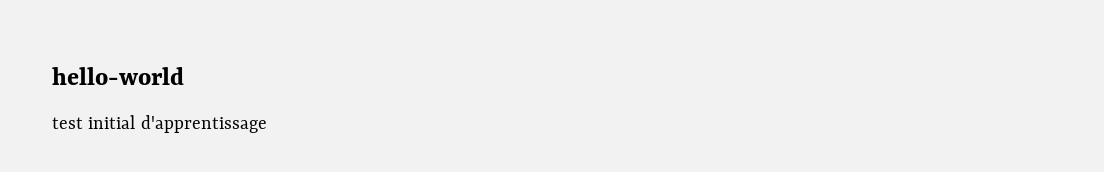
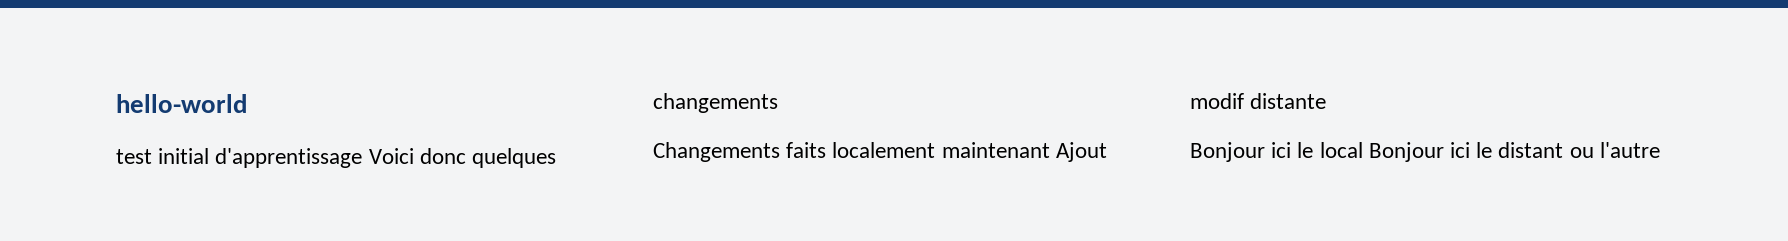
(267, 124) none -> [368,148,557,168] [653,93,778,113] [653,142,1107,162] [1190,93,1327,109] [1190,142,1660,162] Voici donc quelques changements // Changements faits localement maintenant Ajout modif distante // Bonjour ici le local Bonjour ici le distant ou l'autre

